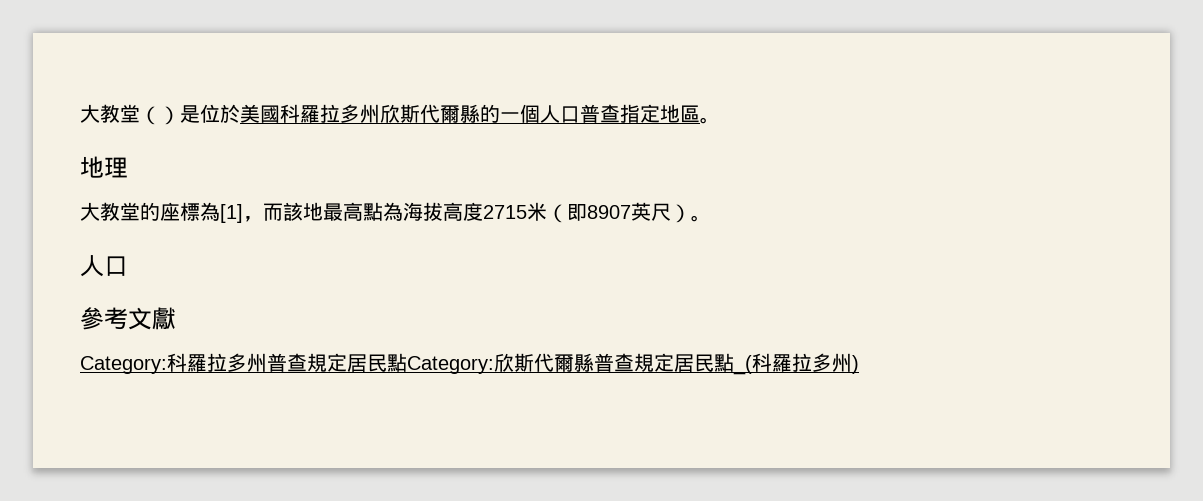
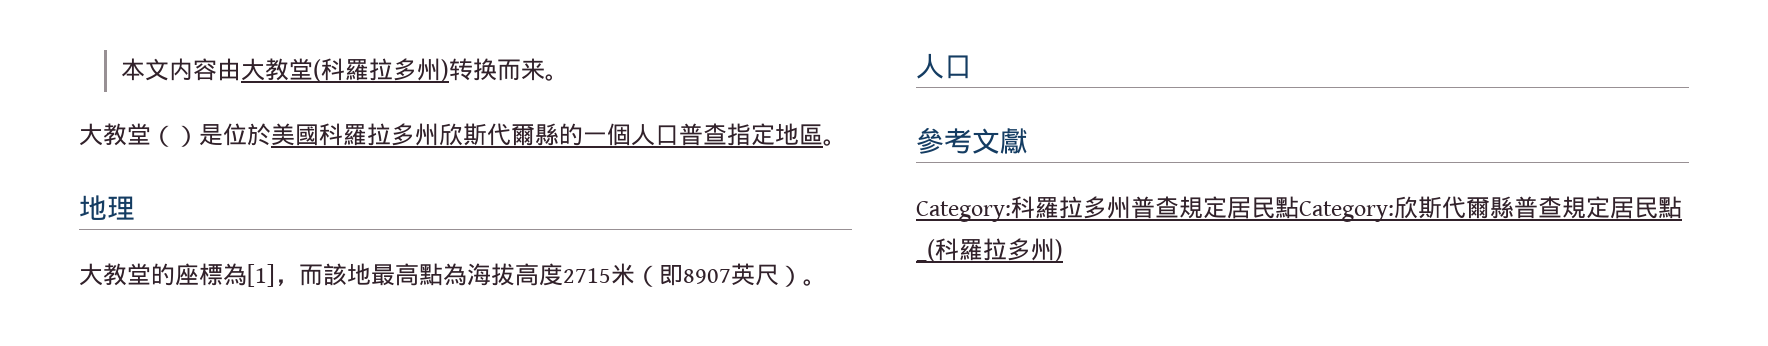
(80, 113) none -> [120,58,569,82] 本文内容由大教堂(科羅拉多州)转换而来。 //

